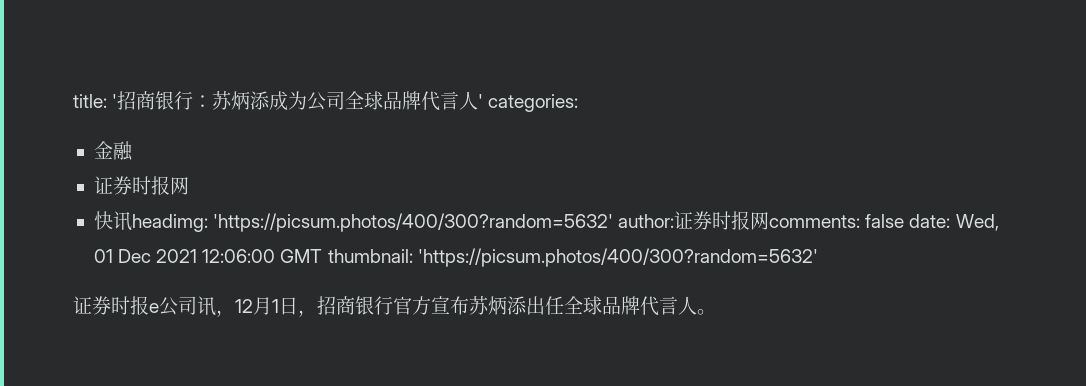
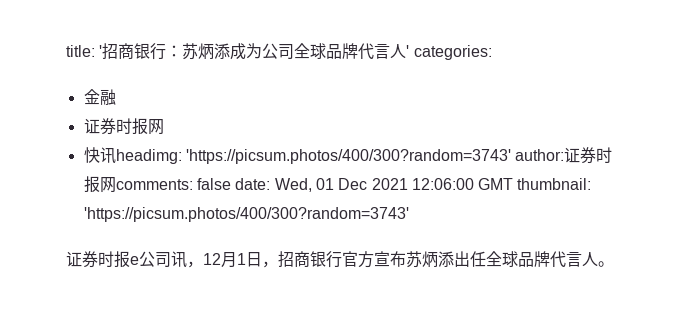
[213,213,614,232] 'https://picsum.photos/400/300?random=5632' -> [185,149,511,164] 'https://picsum.photos/400/300?random=3743'
[417,248,818,267] 'https://picsum.photos/400/300?random=5632' -> [83,207,409,222] 'https://picsum.photos/400/300?random=3743'

